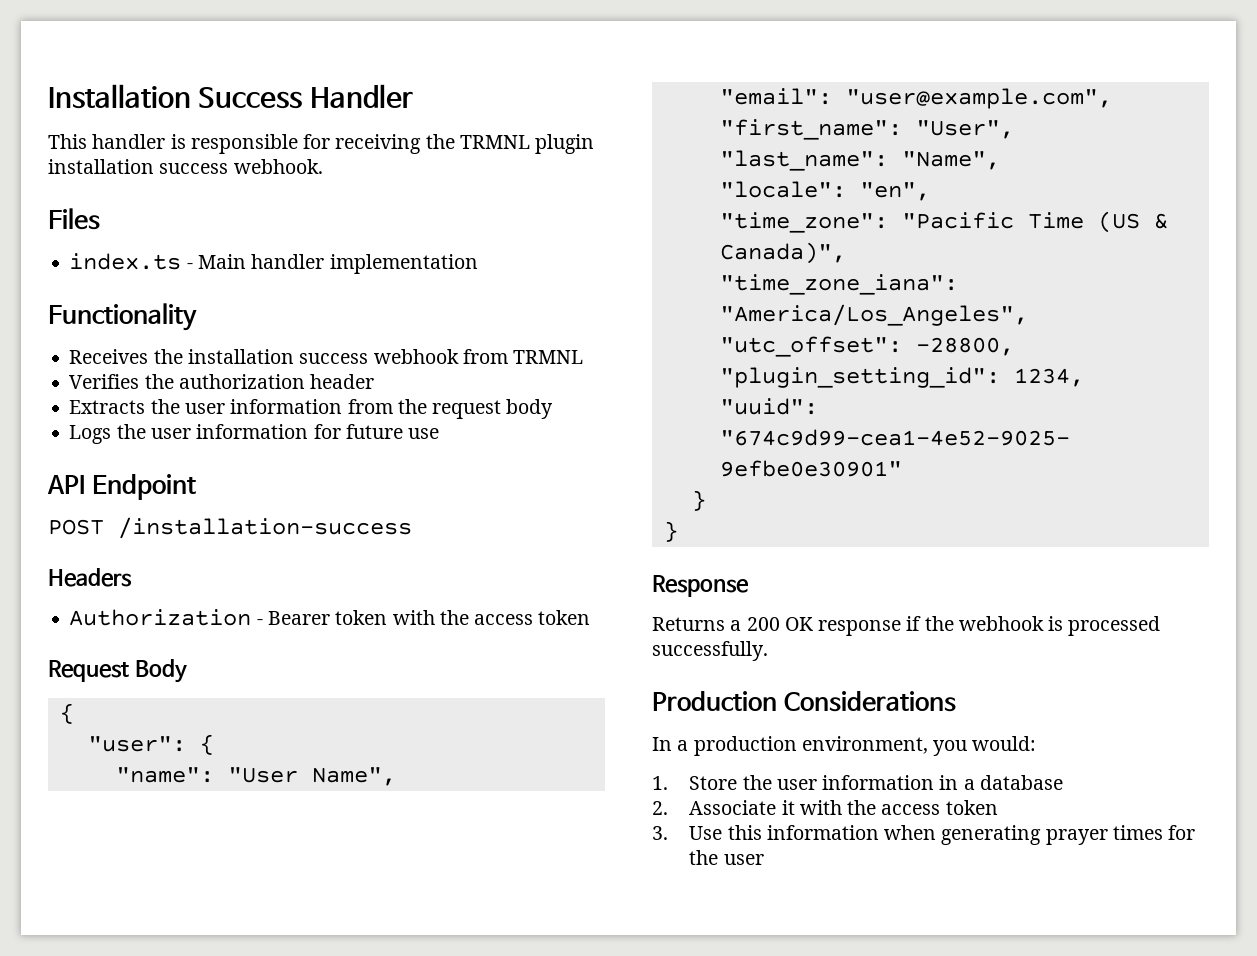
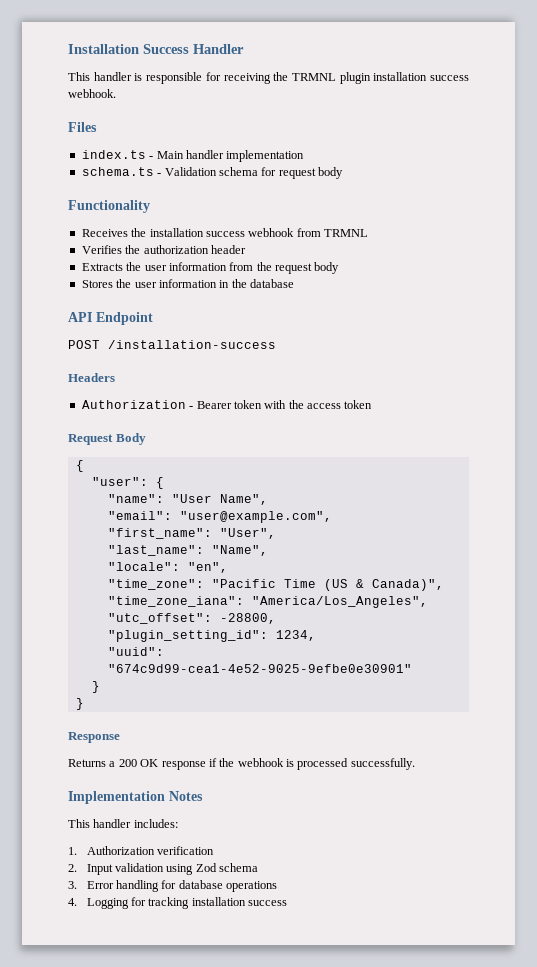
(478, 264) none -> [81,167,343,179] // schema.ts - Validation schema for request body
[69,424,440,444] Logs the user information for future use -> [81,279,294,288] Stores the user information in the database
[652,691,956,712] [652,736,1037,756] [652,775,1063,790] [652,800,998,815] [652,825,1196,845] [689,850,764,865] Production Considerations // In a production environment, you would: // 1. Store the user information in a database // 2. Associate it with the access token // 3. Use this information when generating prayer times for the user -> [68,791,203,804] [68,819,178,828] [68,846,214,855] [68,863,259,875] [68,880,278,892] [68,897,288,909] Implementation Notes // This handler includes: // 1. Authorization verification // 2. Input validation using Zod schema // 3. Error handling for database operations // 4. Logging for tracking installation success

